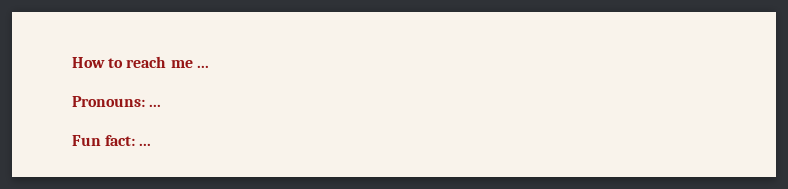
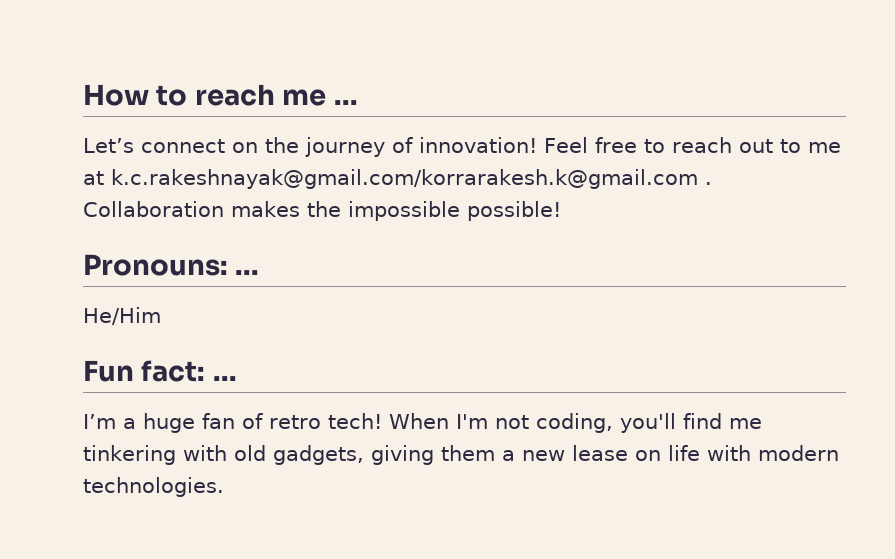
(209, 66) none -> [83,137,841,157] [83,169,712,189] [83,201,561,221] // Let’s connect on the journey of innovation! Feel free to reach out to me at k.c.rakeshnayak@gmail.com/korrarakesh.k@gmail.com . Collaboration makes the impossible possible!
(162, 105) none -> [83,307,161,325] // He/Him
(152, 144) none -> [83,413,762,433] [83,445,839,465] [83,477,224,497] // I’m a huge fan of retro tech! When I'm not coding, you'll find me tinkering with old gadgets, giving them a new lease on life with modern technologies.

